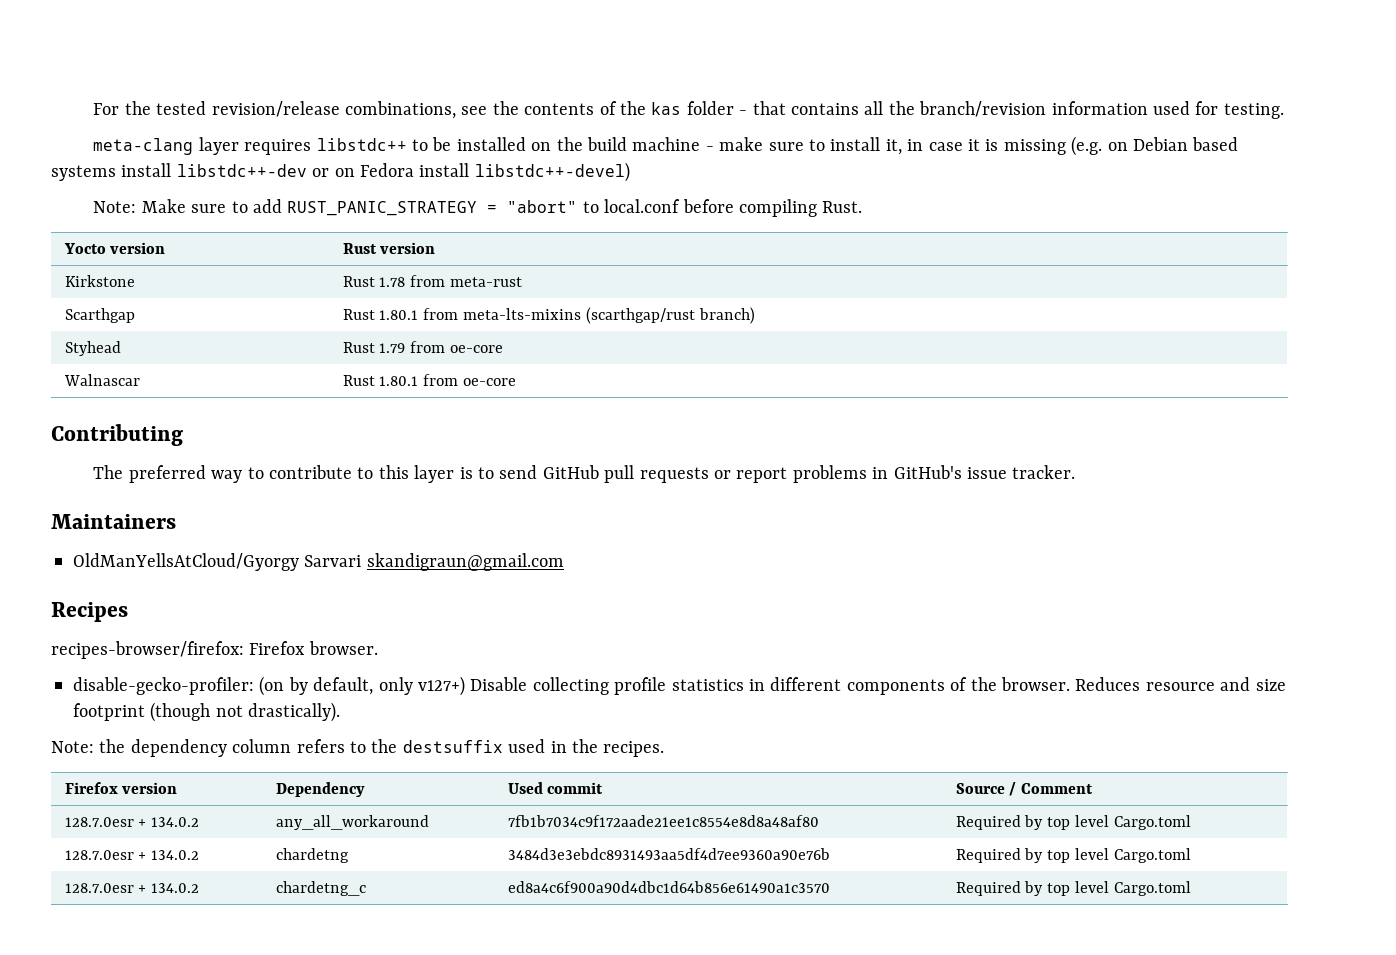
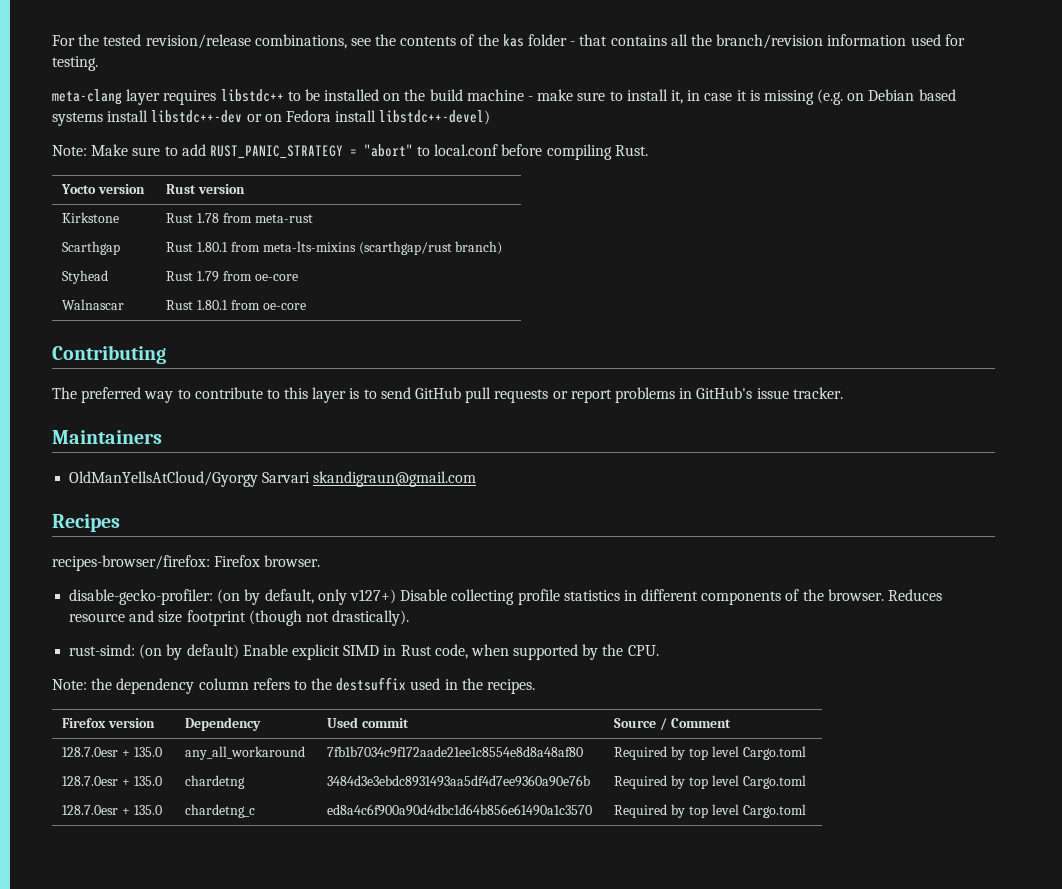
(341, 712) none -> [69,644,659,660] // rust-simd: (on by default) Enable explicit SIMD in Rust code, when supported by the CPU.
[151,817,200,827] 134.0.2 -> [133,747,162,757] 135.0
[151,850,200,860] 134.0.2 -> [133,776,162,786] 135.0
[151,883,200,893] 134.0.2 -> [133,805,162,815] 135.0

